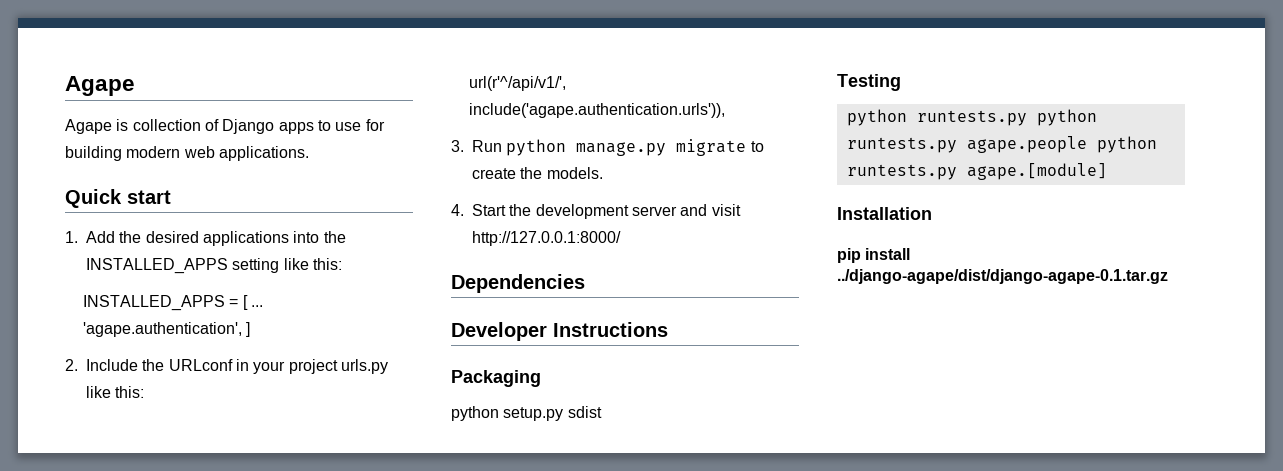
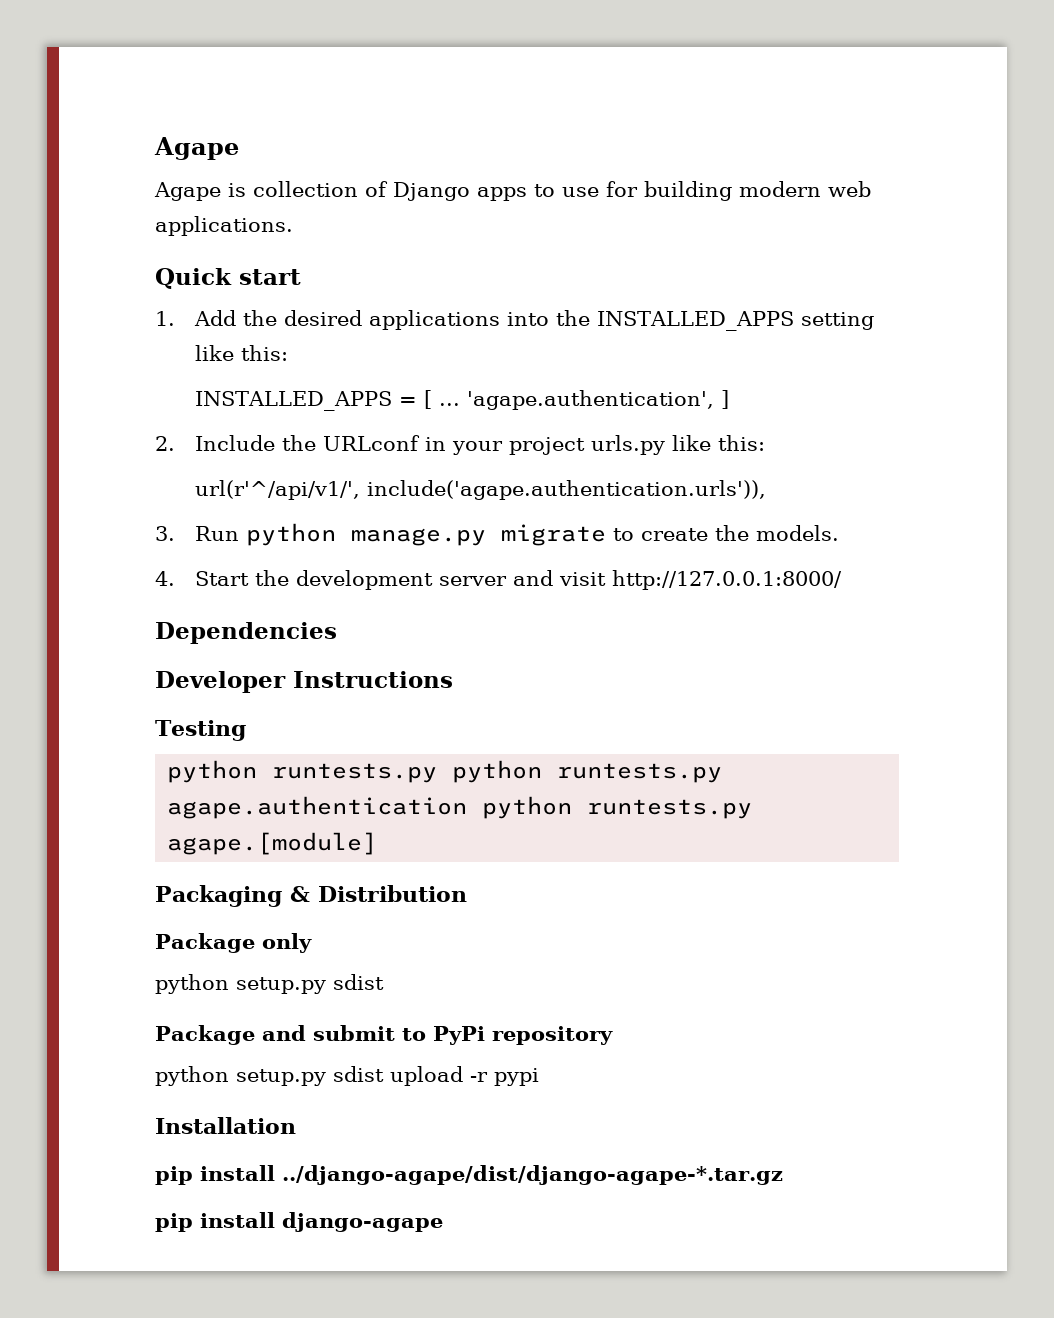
[451,370,541,387] [451,406,602,421] // Packaging // python setup.py sdist -> (453, 679) none
[966,136,1087,153] agape.people -> [167,796,468,819] agape.authentication
(1107, 171) none -> [155,885,467,907] [155,933,312,953] [155,974,384,994] [155,1025,613,1045] [155,1066,539,1086] // Packaging & Distribution // Package only // python setup.py sdist // Package and submit to PyPi repository // python setup.py sdist upload -r pypi
[837,269,1168,284] ../django-agape/dist/django-agape-0.1.tar.gz -> [282,1165,783,1185] [155,1212,443,1232] ../django-agape/dist/django-agape-*.tar.gz // pip install django-agape

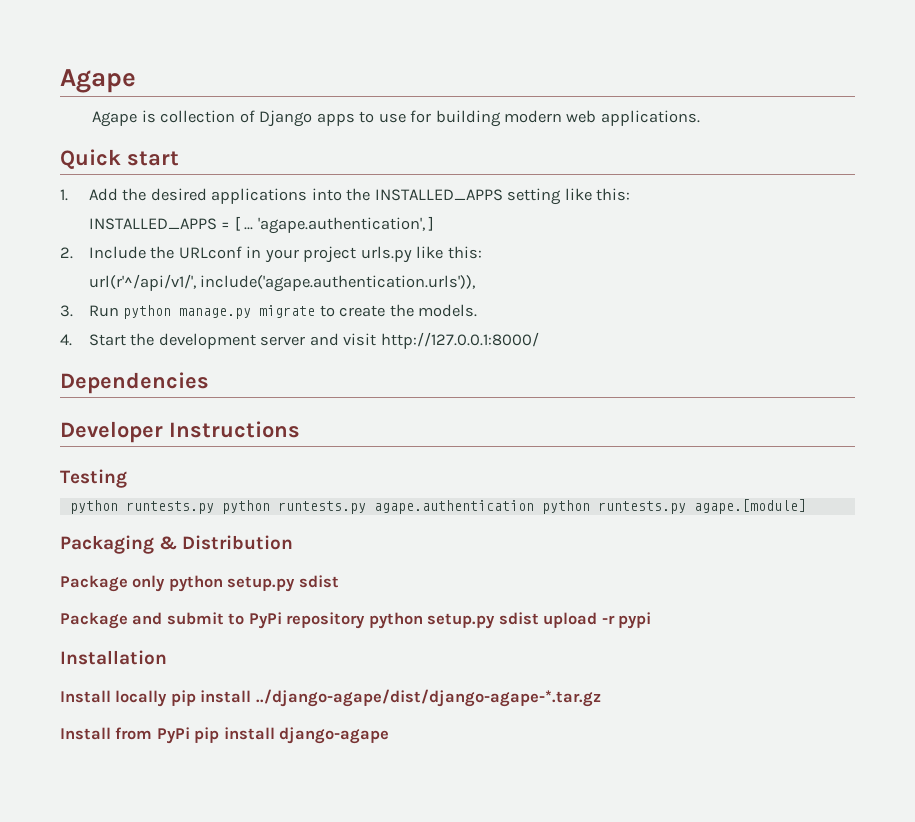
(312, 943) // -> (166, 583) none
(613, 1035) // -> (366, 620) none
(296, 1125) none -> [60,690,168,707] Install locally
(783, 1175) none -> [60,727,190,744] Install from PyPi

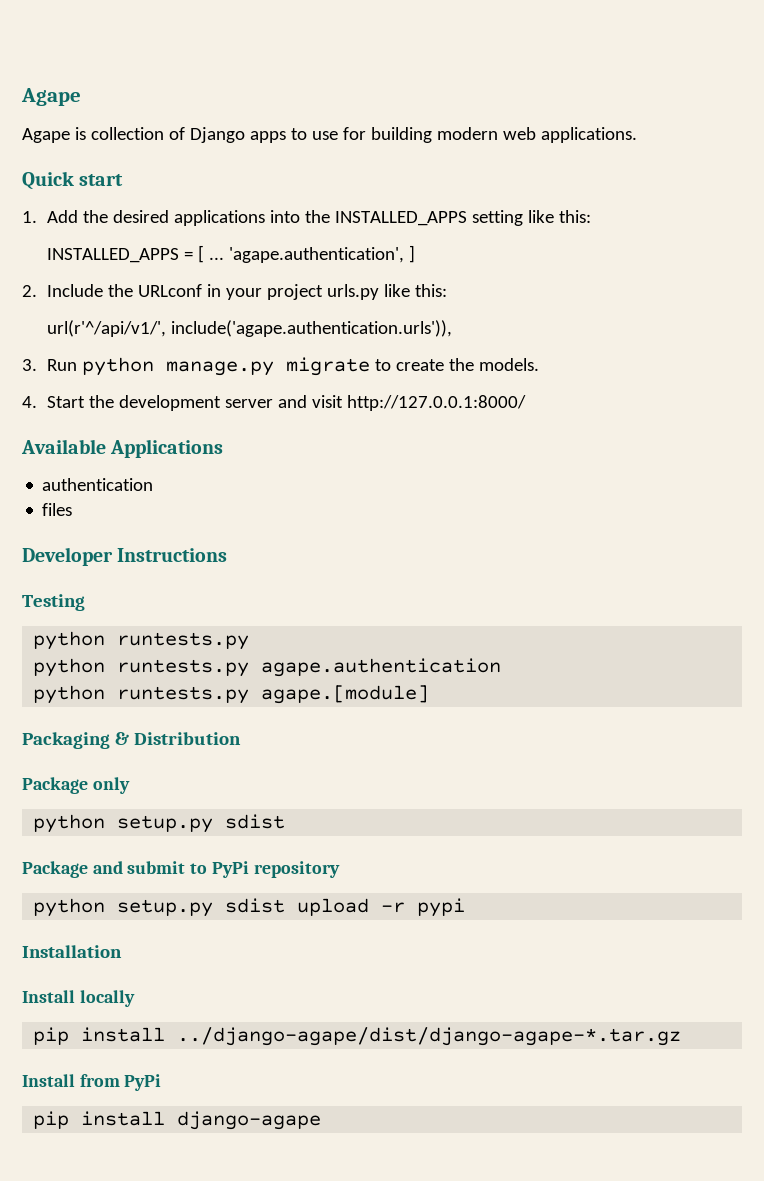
[60,372,209,394] Dependencies -> [21,439,224,458] [42,478,154,491] [42,503,73,516] Available Applications // authentication // files
(214, 507) none -> (250, 641) //
(534, 507) none -> (502, 667) //
(166, 583) none -> (130, 785) //
(366, 620) none -> (340, 869) //
(168, 698) none -> (135, 998) //
(190, 735) none -> (162, 1082) //

